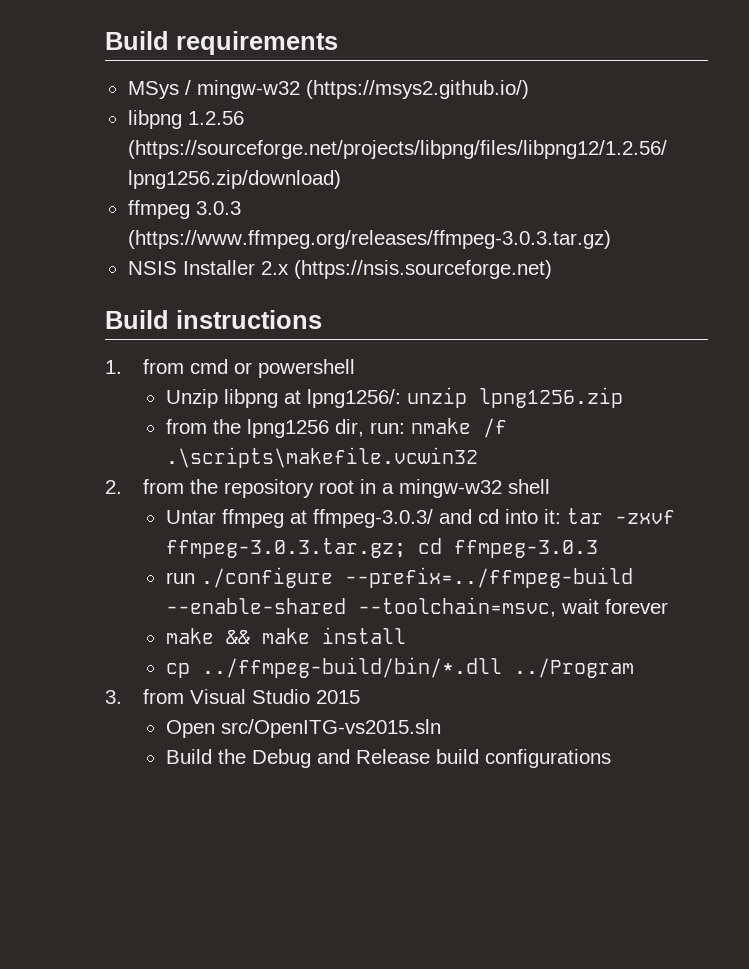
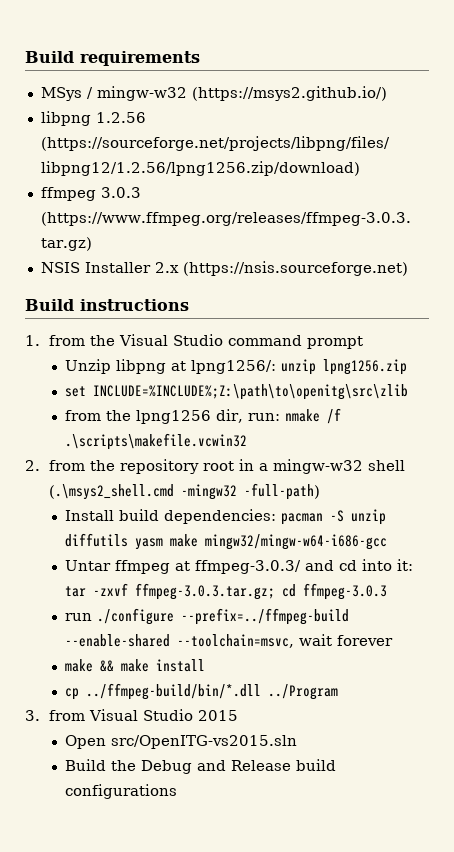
[190,359,356,378] cmd or powershell -> [89,334,363,349] the Visual Studio command prompt
(623, 397) none -> [64,384,408,400] // set INCLUDE=%INCLUDE%;Z:\path\to\openitg\src\zlib
(551, 486) none -> [48,483,320,500] [64,509,386,525] [64,533,387,550] (.\msys2_shell.cmd -mingw32 -full-path) // Install build dependencies: pacman -S unzip diffutils yasm make mingw32/mingw-w64-i686-gcc

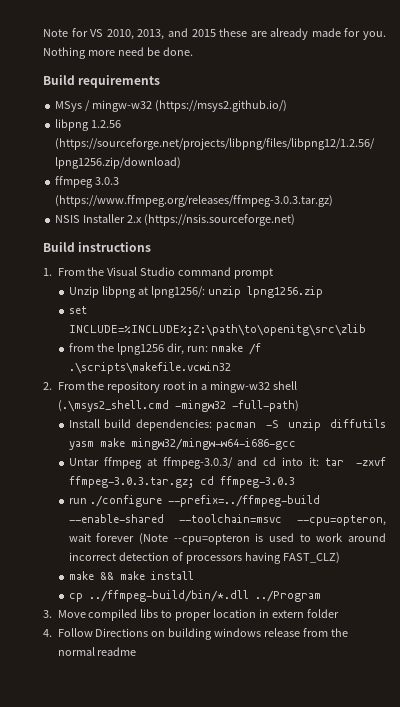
(25, 57) none -> [43,28,386,40] [43,47,193,59] Note for VS 2010, 2013, and 2015 these are already made for you. Nothing more need be done. //
[48,335,85,346] from -> [57,268,85,276] From
[48,460,85,471] from -> [57,382,85,390] From
[176,634,294,648] --toolchain=msvc, -> [178,514,386,526] --toolchain=msvc --cpu=opteron,
(393, 640) none -> [139,533,387,545] [68,552,340,564] (Note --cpu=opteron is used to work around incorrect detection of processors having FAST_CLZ)
[48,709,238,721] [64,735,297,749] [64,759,336,774] [64,784,177,799] from Visual Studio 2015 // Open src/OpenITG-vs2015.sln // Build the Debug and Release build configurations -> [57,609,340,621] [43,628,349,640] [57,647,137,656] Move compiled libs to proper location in extern folder // 4. Follow Directions on building windows release from the normal readme

